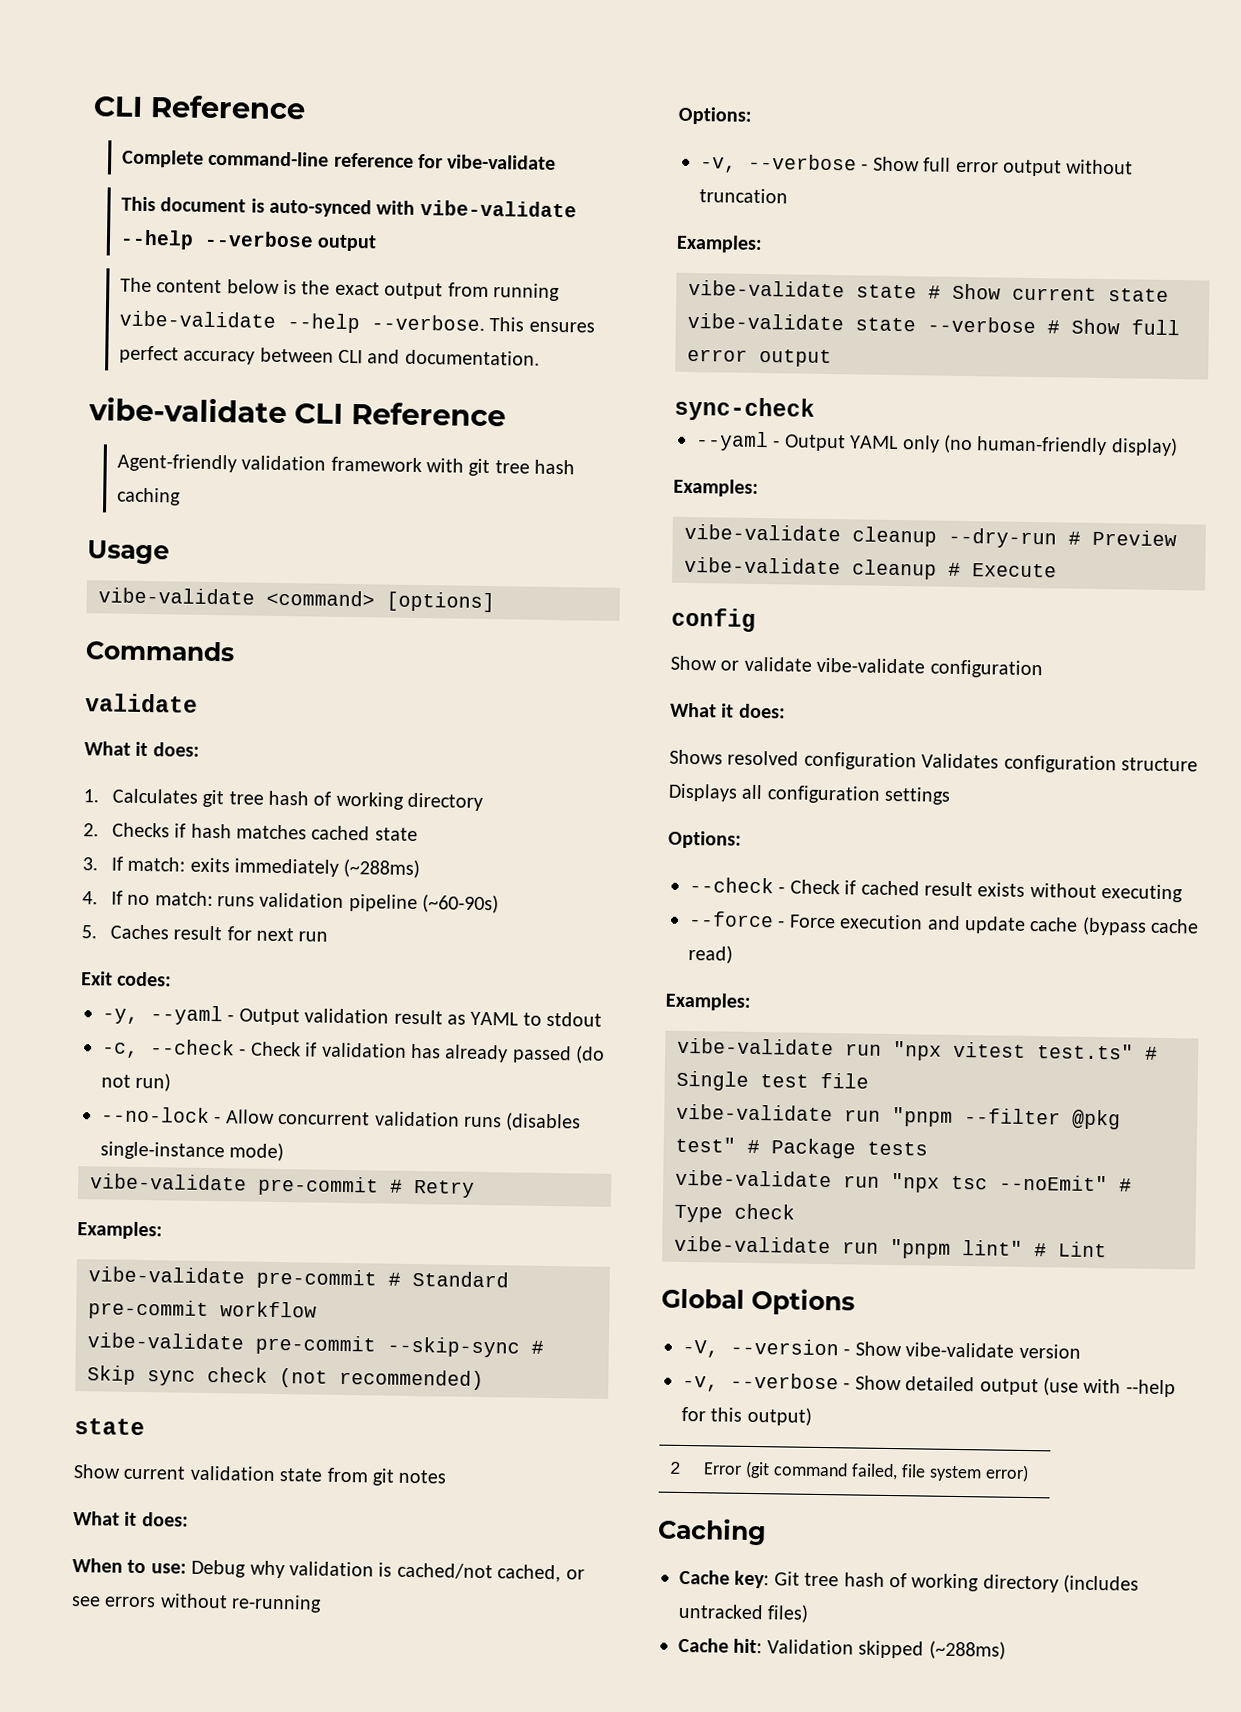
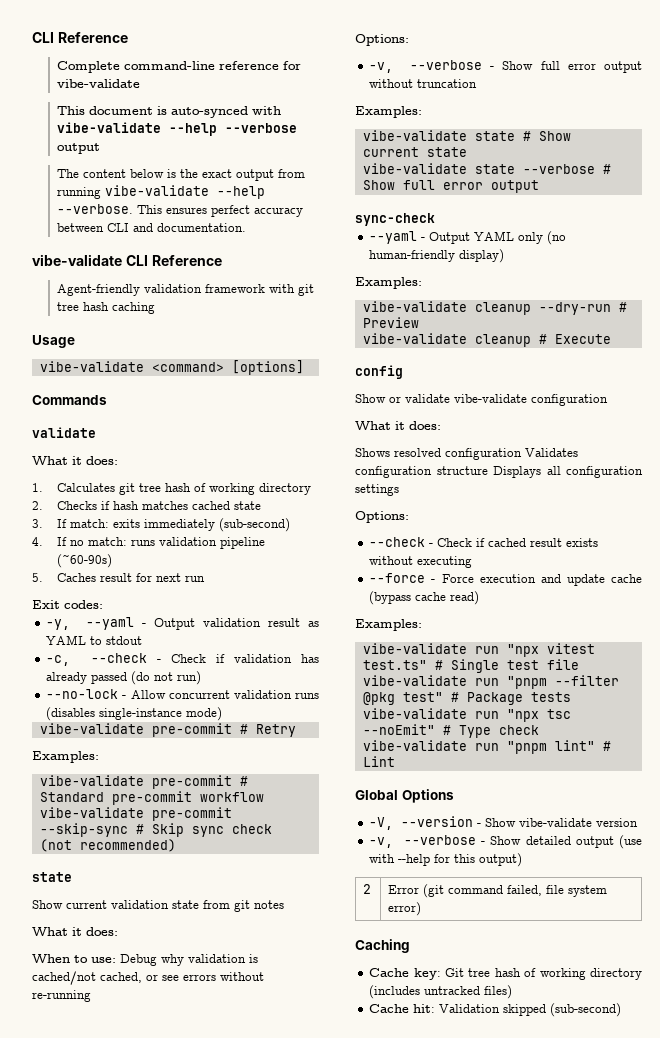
[343,858,421,879] (~288ms) -> [218,518,290,532] (sub-second)
[928,1640,1006,1660] (~288ms) -> [550,1003,622,1017] (sub-second)

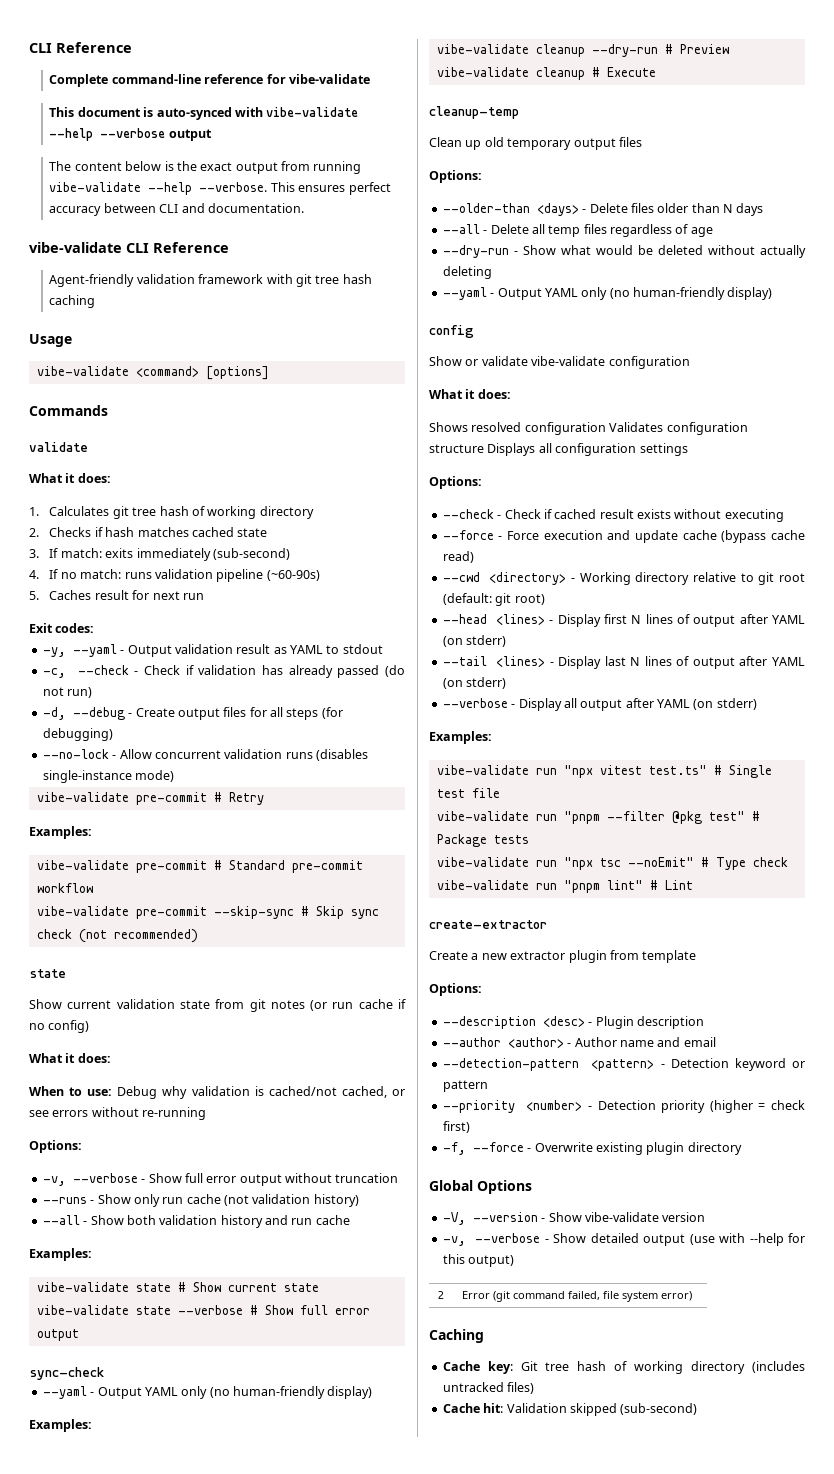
(202, 678) none -> [42,707,343,720] [42,728,113,741] // -d, --debug - Create output files for all steps (for debugging)
(284, 904) none -> [310,999,407,1011] [29,1020,90,1033] (or run cache if no config)
(478, 83) none -> [42,1194,359,1207] [42,1215,350,1228] // --runs - Show only run cache (not validation history) // --all - Show both validation history and run cache
(611, 339) none -> [429,106,519,119] [429,137,642,150] [429,170,482,183] [442,203,764,216] [442,224,713,237] [442,245,806,258] [442,266,492,279] [442,287,773,300] // cleanup-temp // Clean up old temporary output files // Options: // --older-than <days> - Delete files older than N days // --all - Delete all temp files regardless of age // --dry-run - Show what would be deleted without actually deleting // --yaml - Output YAML only (no human-friendly display)
(480, 598) none -> [442,572,805,585] [442,593,545,606] [442,614,805,627] [442,635,507,647] [442,656,805,669] [442,677,507,689] [442,698,757,711] // --cwd <directory> - Working directory relative to git root (default: git root) // --head <lines> - Display first N lines of output after YAML (on stderr) // --tail <lines> - Display last N lines of output after YAML (on stderr) // --verbose - Display all output after YAML (on stderr)
(395, 761) none -> [429,920,547,929] [429,950,697,963] [429,983,482,996] [442,1016,704,1029] [442,1037,716,1048] [442,1058,805,1071] [442,1080,488,1092] [442,1100,805,1113] [442,1121,470,1133] [442,1142,742,1155] // create-extractor // Create a new extractor plugin from template // Options: // --description <desc> - Plugin description // --author <author> - Author name and email // --detection-pattern <pattern> - Detection keyword or pattern // --priority <number> - Detection priority (higher = check first) // -f, --force - Overwrite existing plugin directory

